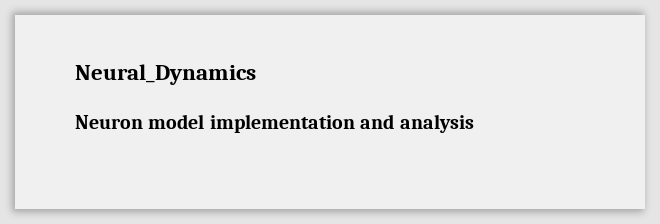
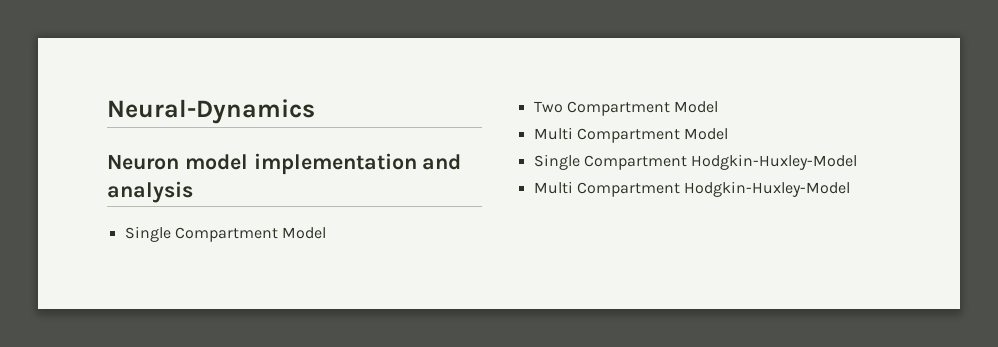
[75,64,256,85] Neural_Dynamics -> [107,99,315,124] Neural-Dynamics
(474, 123) none -> [124,226,327,242] [533,101,719,116] [533,127,729,143] [533,154,858,170] [533,181,851,197] // Single Compartment Model // Two Compartment Model // Multi Compartment Model // Single Compartment Hodgkin-Huxley-Model // Multi Compartment Hodgkin-Huxley-Model

